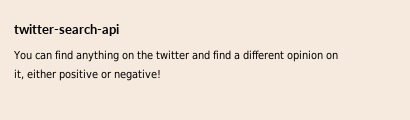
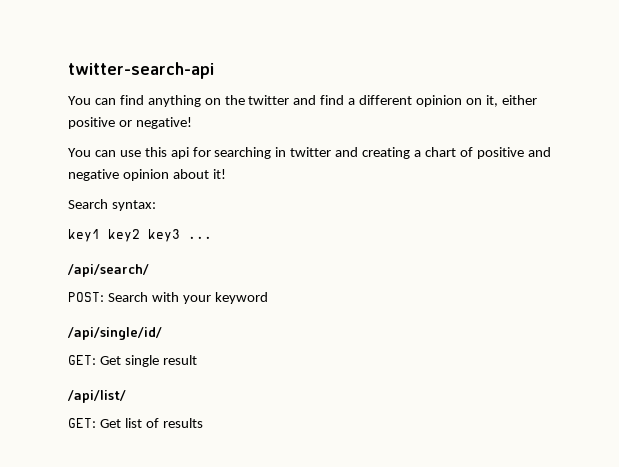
(161, 75) none -> [68,147,551,159] [68,169,226,181] [68,199,156,211] [68,229,212,242] [68,264,149,277] [68,292,268,304] [68,327,162,340] [68,355,197,367] [68,390,126,403] [68,418,203,428] // You can use this api for searching in twitter and creating a chart of positive and negative opinion about it! // Search syntax: // key1 key2 key3 ... // /api/search/ // POST: Search with your keyword // /api/single/id/ // GET: Get single result // /api/list/ // GET: Get list of results

